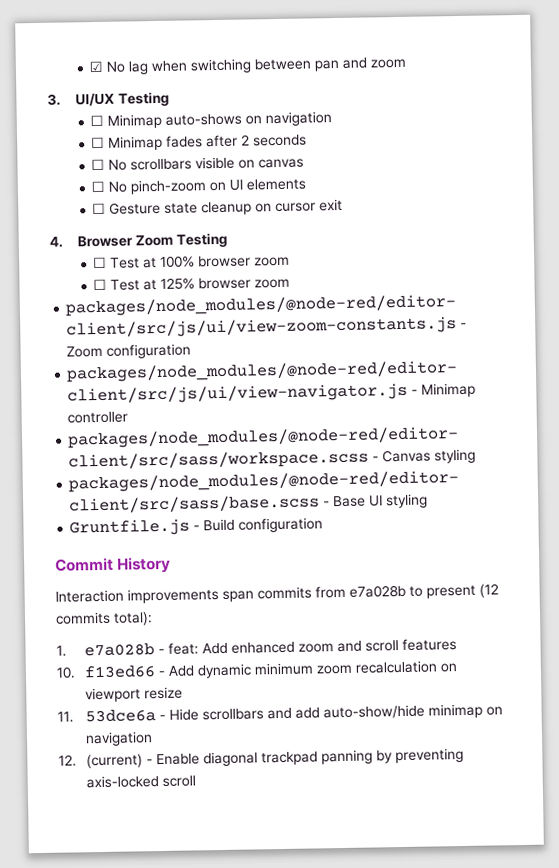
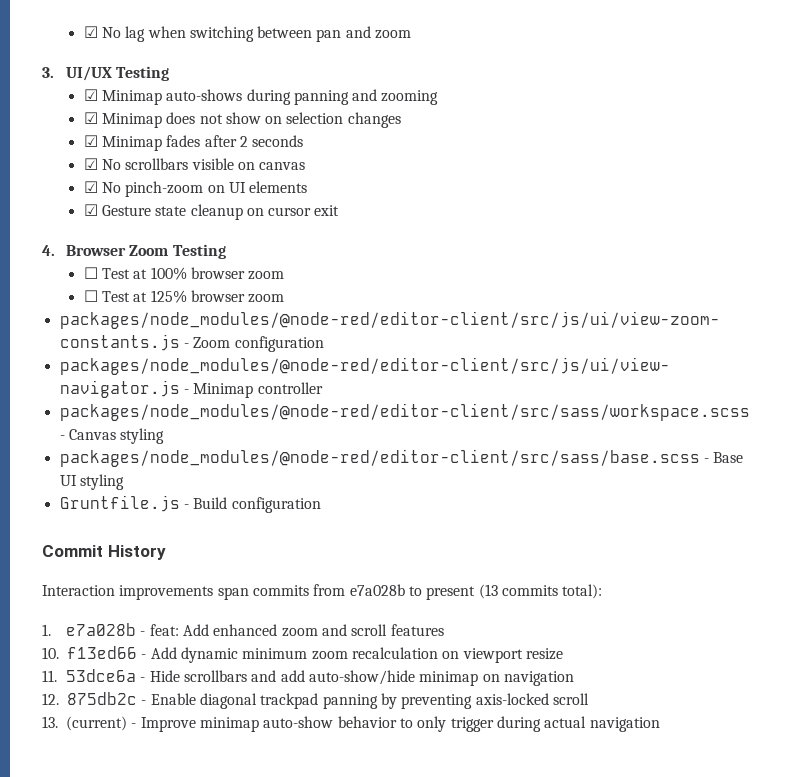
[90,114,105,127] ☐ -> [83,89,98,101] ☑
[245,111,333,127] [91,136,106,149] on navigation // ☐ -> [246,89,439,105] [83,112,401,128] [83,135,98,147] during panning and zooming // ☑ Minimap does not show on selection changes // ☑
[91,158,106,171] ☐ -> [83,158,98,170] ☑
[91,180,106,193] ☐ -> [83,181,98,193] ☑
[92,202,107,215] ☐ -> [83,204,98,216] ☑
[479,583,499,598] (12 -> [478,584,498,599] (13
[85,753,143,769] (current) -> [67,692,137,705] 875db2c
(196, 781) none -> [42,716,660,732] // 13. (current) - Improve minimap auto-show behavior to only trigger during actual navigation

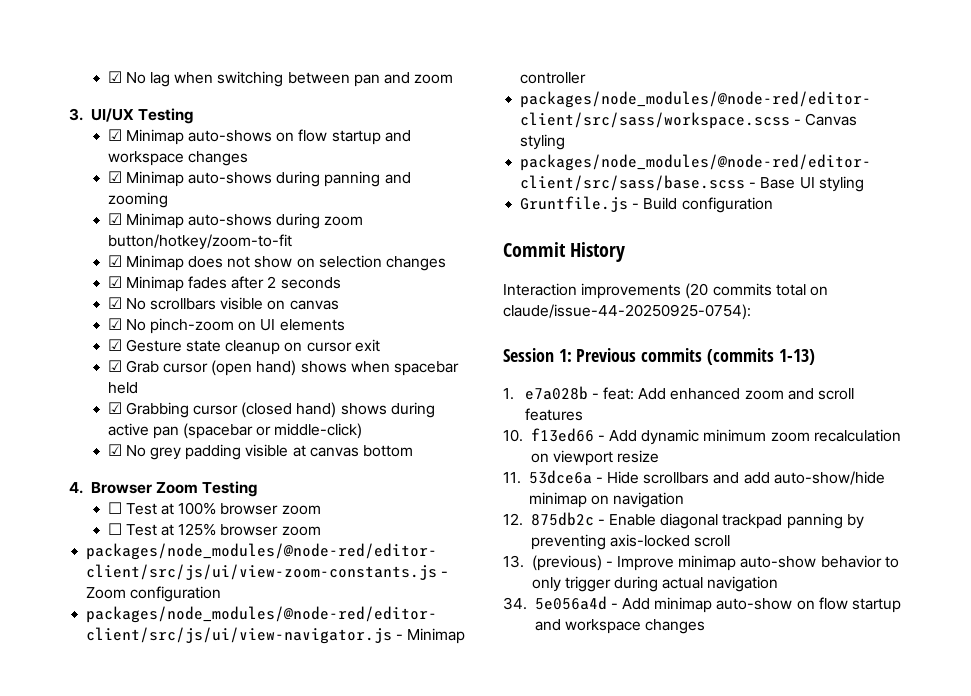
(170, 73) none -> [107,129,411,145] [107,151,248,166] // ☑ Minimap auto-shows on flow startup and workspace changes
(439, 97) none -> [107,213,364,229] [107,234,292,250] // ☑ Minimap auto-shows during zoom button/hotkey/zoom-to-fit
(340, 210) none -> [107,360,459,376] [107,382,138,394] [107,402,435,418] [107,423,363,439] [107,444,413,460] // ☑ Grab cursor (open hand) shows when spacebar held // ☑ Grabbing cursor (closed hand) shows during active pan (spacebar or middle-click) // ☑ No grey padding visible at canvas bottom
[217,584,603,600] span commits from e7a028b to present (13 commits total): -> [685,283,828,299] [503,304,751,320] [503,348,815,365] (20 commits total on claude/issue-44-20250925-0754): // Session 1: Previous commits (commits 1-13)
[66,716,127,731] (current) -> [531,555,602,571] (previous)
(660, 724) none -> [503,596,902,613] [534,619,706,634] // 34. 5e056a4d - Add minimap auto-show on flow startup and workspace changes

